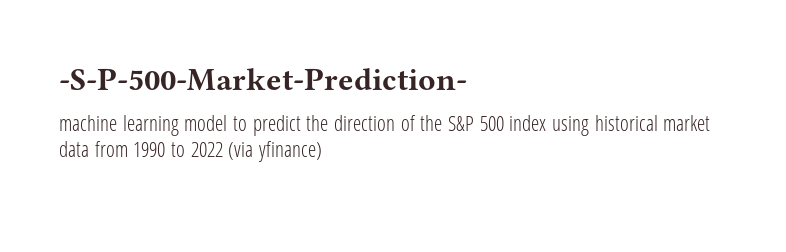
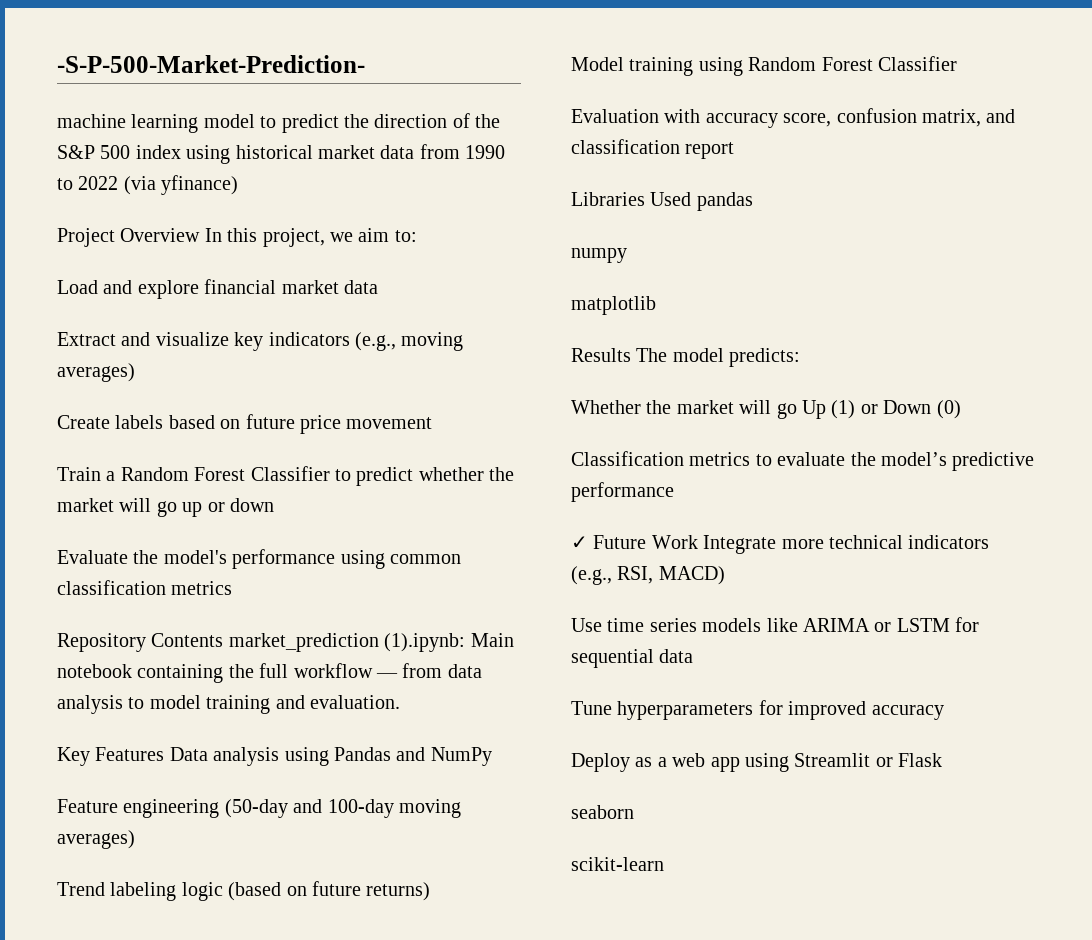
(323, 151) none -> [57,228,417,247] [57,279,378,299] [57,332,464,351] [57,363,135,382] [57,414,433,434] [57,466,515,486] [57,498,274,517] [57,549,461,569] [57,580,233,595] [57,633,514,652] [57,663,482,683] [57,695,400,714] [57,747,492,766] [57,799,461,818] [57,830,135,849] [57,881,431,901] [571,56,957,76] [571,108,1016,128] [571,139,735,159] [571,192,753,211] [571,248,627,263] [571,296,656,315] [571,348,801,367] [571,400,961,419] [571,451,1035,471] [571,482,674,502] [571,535,990,554] [571,566,725,585] [571,617,980,632] [571,649,694,668] [571,700,944,720] [571,753,943,772] [571,805,634,819] [571,857,664,871] // Project Overview In this project, we aim to: // Load and explore financial market data // Extract and visualize key indicators (e.g., moving averages) // Create labels based on future price movement // Train a Random Forest Classifier to predict whether the market will go up or down // Evaluate the model's performance using common classification metrics // Repository Contents market_prediction (1).ipynb: Main notebook containing the full workflow — from data analysis to model training and evaluation. // Key Features Data analysis using Pandas and NumPy // Feature engineering (50-day and 100-day moving averages) // Trend labeling logic (based on future returns) // Model training using Random Forest Classifier // Evaluation with accuracy score, confusion matrix, and classification report // Libraries Used pandas // numpy // matplotlib // Results The model predicts: // Whether the market will go Up (1) or Down (0) // Classification metrics to evaluate the model’s predictive performance // ✓ Future Work Integrate more technical indicators (e.g., RSI, MACD) // Use time series models like ARIMA or LSTM for sequential data // Tune hyperparameters for improved accuracy // Deploy as a web app using Streamlit or Flask // seaborn // scikit-learn

